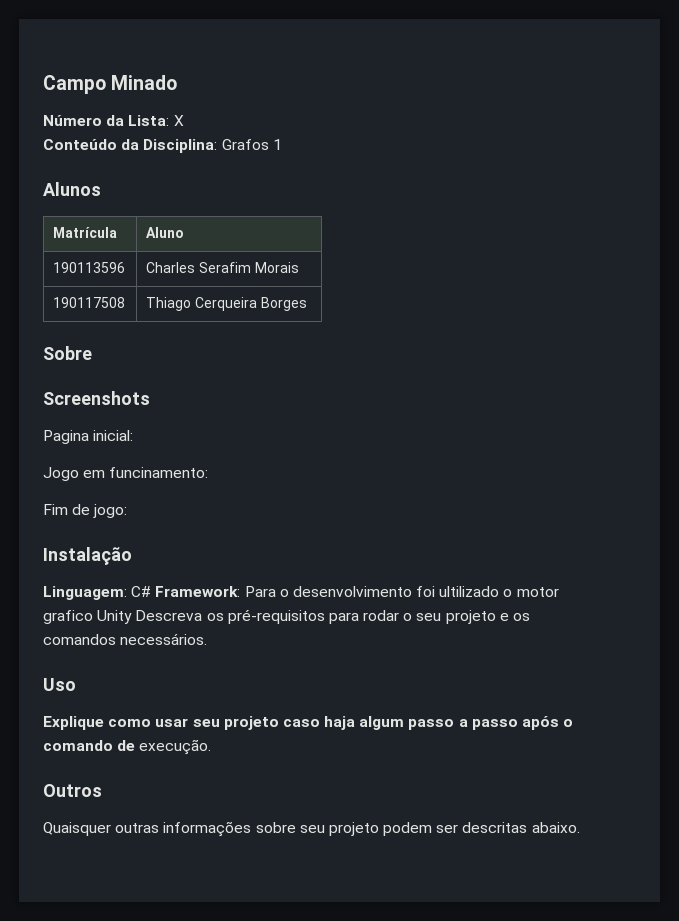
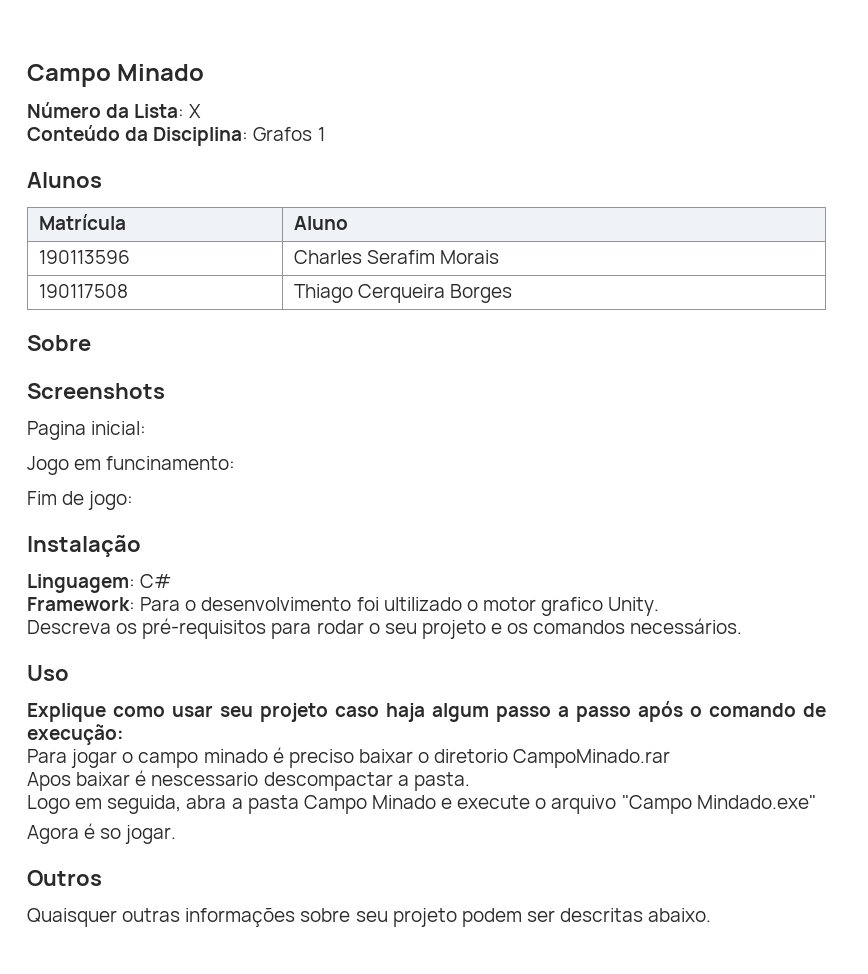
(152, 591) none -> (172, 581) //
[97,610,133,624] Unity -> [608,597,660,616] Unity. //
[139,739,212,755] execução. -> [27,724,124,745] [27,747,671,768] [27,770,470,791] [27,795,816,814] [27,823,177,844] execução: // Para jogar o campo minado é preciso baixar o diretorio CampoMinado.rar // Apos baixar é nescessario descompactar a pasta. // Logo em seguida, abra a pasta Campo Minado e execute o arquivo "Campo Mindado.exe" // Agora é so jogar.

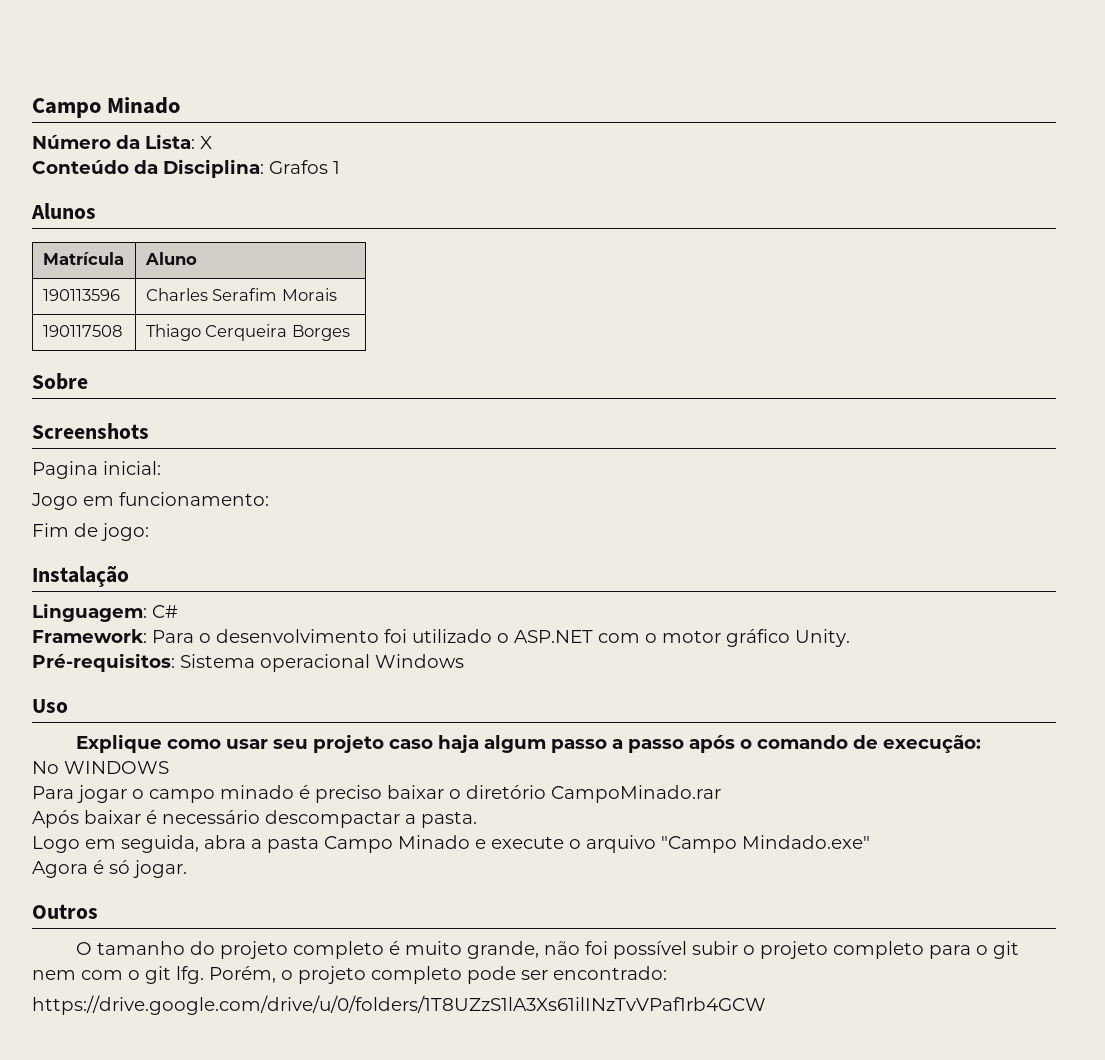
[106,456,236,470] funcinamento: -> [119,492,269,506] funcionamento:
[383,597,462,611] ultilizado -> [412,629,640,643] utilizado o ASP.NET com
[541,597,604,616] grafico -> [726,629,790,647] gráfico
[27,618,743,639] Descreva os pré-requisitos para rodar o seu projeto e os comandos necessários. -> [32,653,464,672] Pré-requisitos: Sistema operacional Windows
(124, 734) none -> [32,761,169,774] // No WINDOWS
[434,749,509,763] diretorio -> [466,785,546,799] diretório
[27,772,71,791] Apos -> [32,810,79,828] Após
[151,772,259,786] nescessario -> [162,810,260,824] necessário
[100,828,122,839] so -> [109,860,130,874] só
[27,908,712,927] Quaisquer outras informações sobre seu projeto podem ser descritas abaixo. -> [76,941,1020,959] [32,966,667,984] [32,995,766,1015] O tamanho do projeto completo é muito grande, não foi possível subir o projeto completo para o git nem com o git lfg. Porém, o projeto completo pode ser encontrado: // https://drive.google.com/drive/u/0/folders/1T8UZzS1lA3Xs61ilINzTvVPaf1rb4GCW

